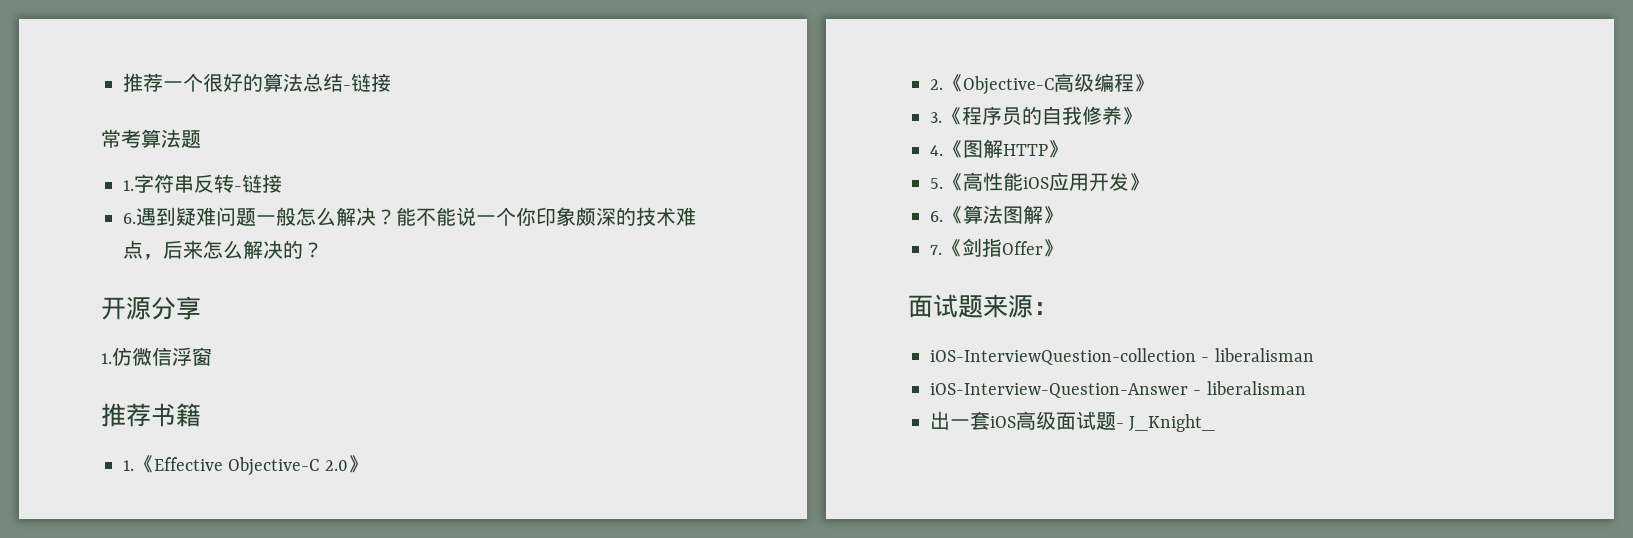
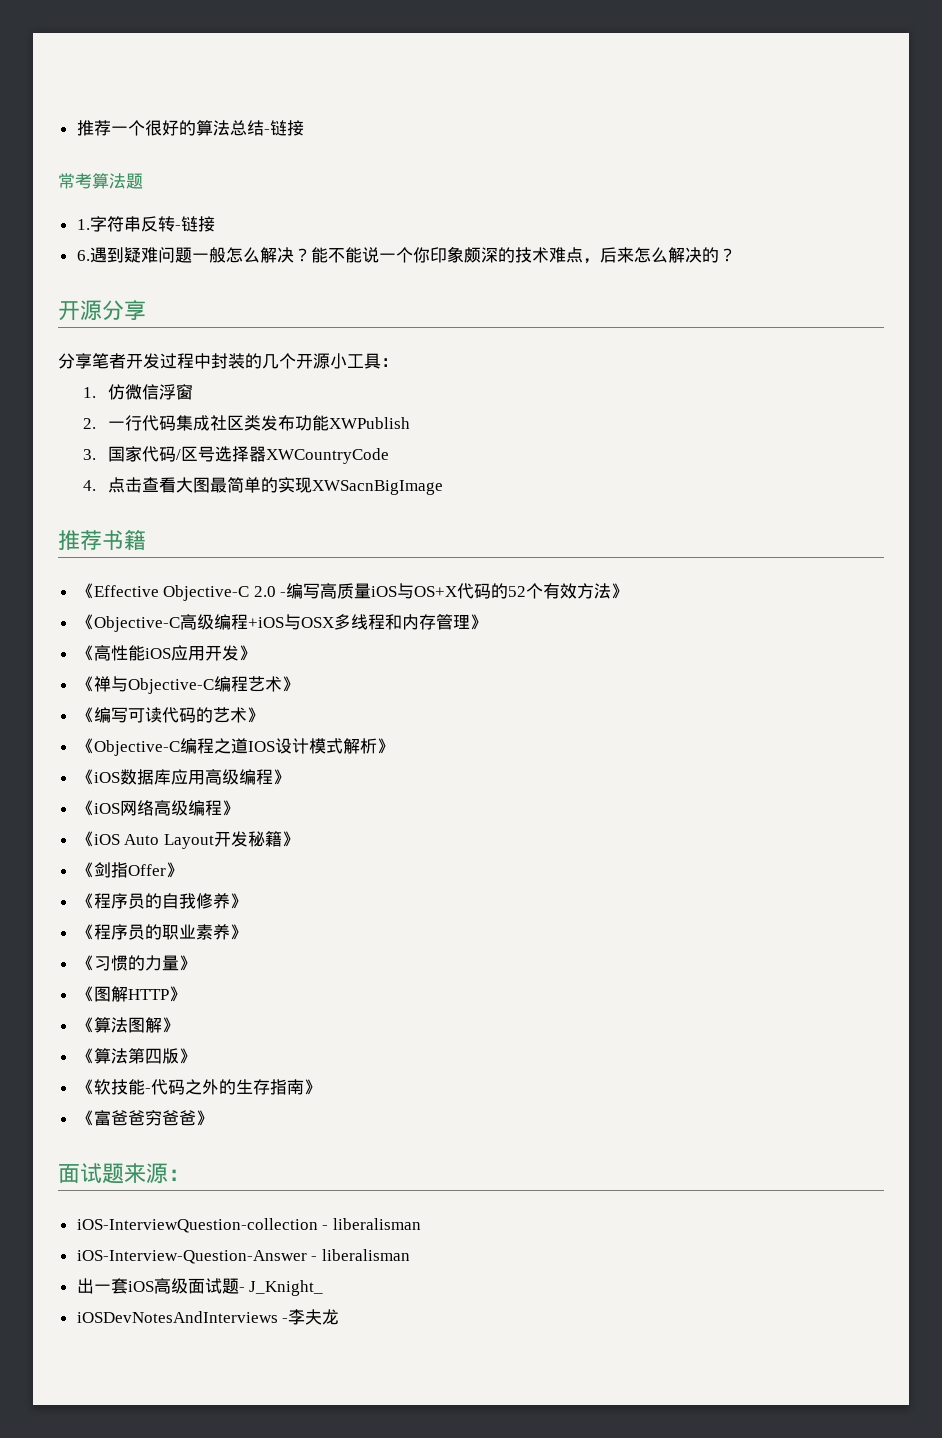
[101,347,212,366] 1.仿微信浮窗 -> [58,353,398,369] [82,384,193,400] [82,415,410,431] [82,446,389,464] [82,477,443,495] 分享笔者开发过程中封装的几个开源小工具： // 1.仿微信浮窗 // 2.一行代码集成社区类发布功能XWPublish // 3.国家代码/区号选择器XWCountryCode // 4.点击查看大图最简单的实现XWSacnBigImage
[123,460,134,471] 1. -> (146, 540) none
[347,455,368,473] [930,79,943,90] 》 // 2. -> [280,583,629,599] -编写高质量iOS与OS+X代码的52个有效方法》 //
[1134,74,1154,92] [930,112,942,123] 》 // 3. -> [247,614,487,630] [76,645,256,661] [76,676,299,694] [76,707,264,723] [76,738,394,756] [76,769,290,785] [76,800,239,816] [76,831,299,849] [76,862,183,878] +iOS与OSX多线程和内存管理》 // 《高性能iOS应用开发》 // 《禅与Objective-C编程艺术》 // 《编写可读代码的艺术》 // 《Objective-C编程之道IOS设计模式解析》 // 《iOS数据库应用高级编程》 // 《iOS网络高级编程》 // 《iOS Auto Layout开发秘籍》 // 《剑指Offer》 //
[930,139,1068,158] [930,172,1149,191] [930,205,1063,224] [930,238,1043,257] 4.《图解HTTP》 // 5.《高性能iOS应用开发》 // 6.《算法图解》 // 7.《剑指Offer -> [76,924,247,940] [76,955,196,971] [76,986,186,1002] [76,1017,179,1033] [76,1048,196,1064] [76,1079,321,1095] [76,1110,196,1126] 《程序员的职业素养》 // 《习惯的力量》 // 《图解HTTP》 // 《算法图解》 // 《算法第四版》 // 《软技能-代码之外的生存指南》 // 《富爸爸穷爸爸
(1216, 423) none -> [76,1309,340,1325] // iOSDevNotesAndInterviews -李夫龙

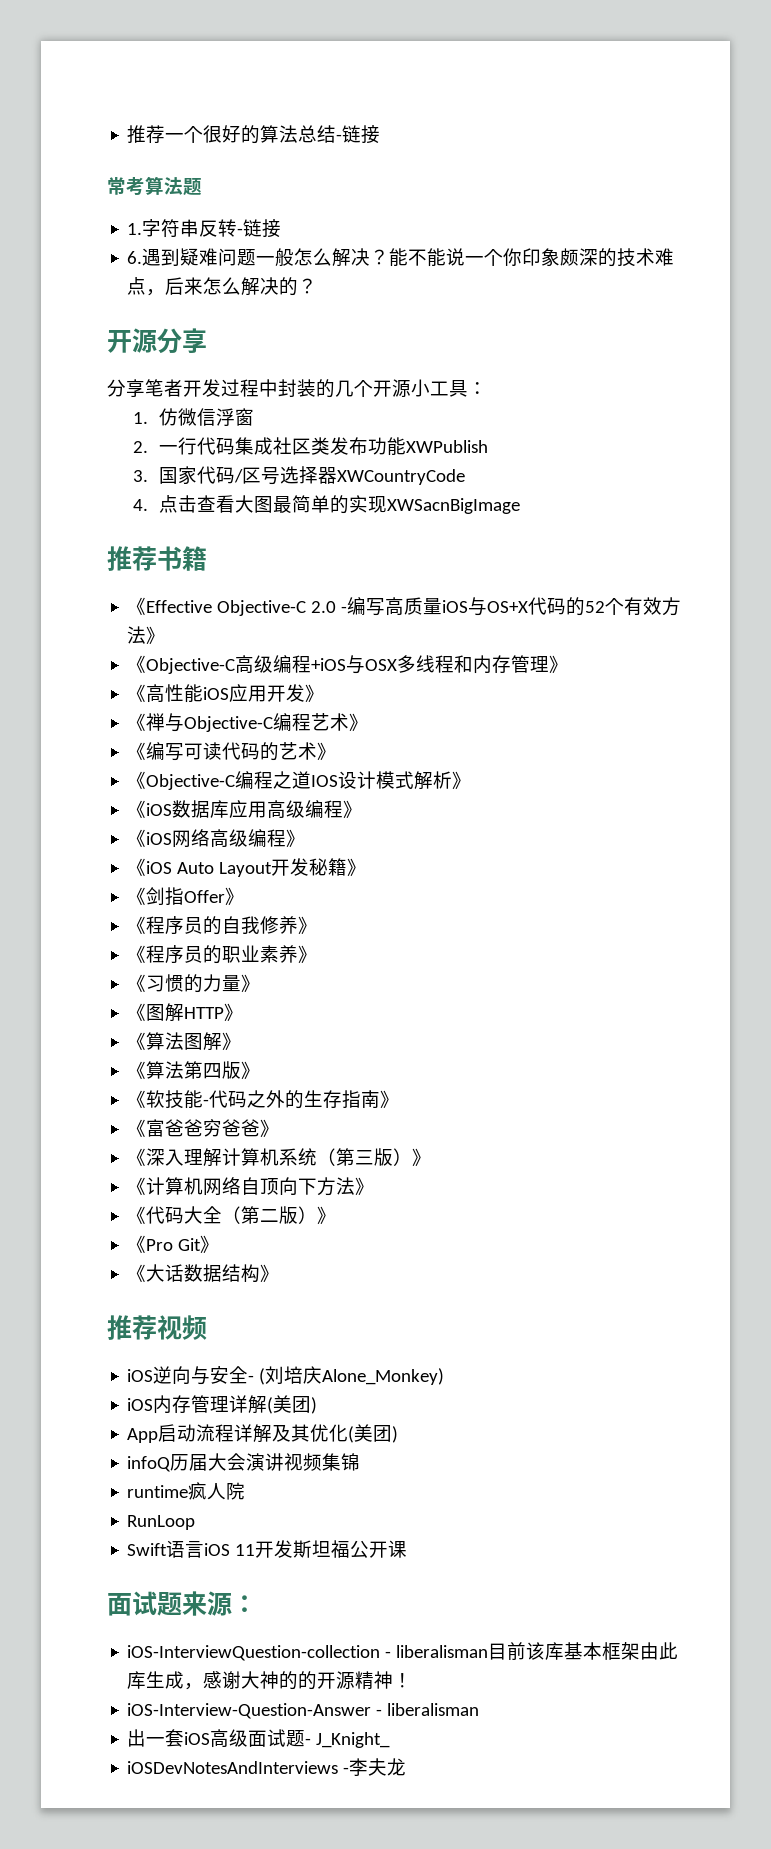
(213, 1118) none -> [127,1148,432,1167] [127,1177,375,1196] [127,1206,337,1224] [127,1235,220,1253] [127,1264,280,1283] [107,1315,207,1340] [127,1366,445,1385] [127,1395,318,1414] [127,1424,399,1443] [127,1453,361,1472] [127,1482,246,1500] [127,1515,196,1530] [127,1540,408,1558] // 《深入理解计算机系统（第三版）》 // 《计算机网络自顶向下方法》 // 《代码大全（第二版）》 // 《Pro Git》 // 《大话数据结构》 // 推荐视频 // iOS逆向与安全- (刘培庆Alone_Monkey) // iOS内存管理详解(美团) // App启动流程详解及其优化(美团) // infoQ历届大会演讲视频集锦 // runtime疯人院 // RunLoop // Swift语言iOS 11开发斯坦福公开课
(421, 1224) none -> [488,1642,679,1660] [127,1671,413,1690] 目前该库基本框架由此库生成，感谢大神的的开源精神！

